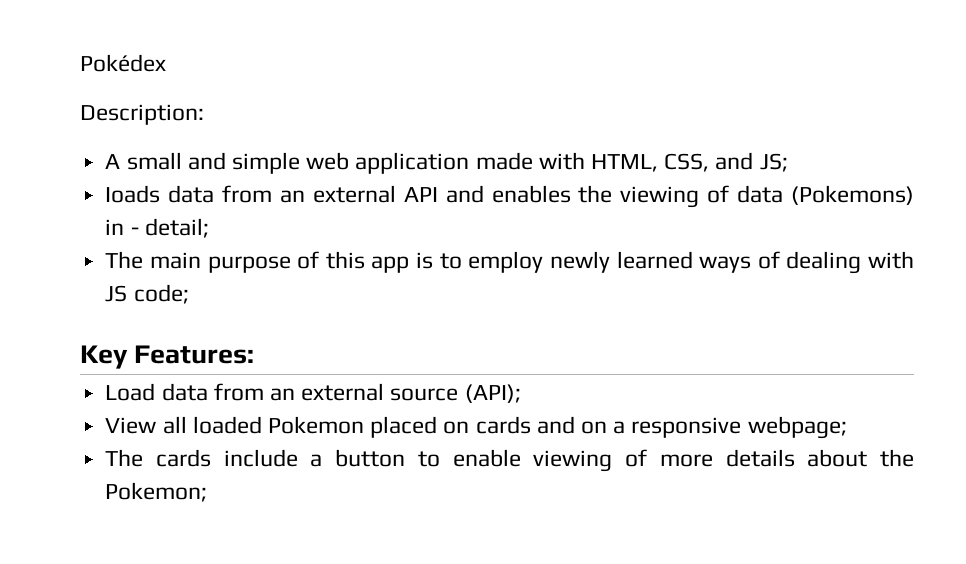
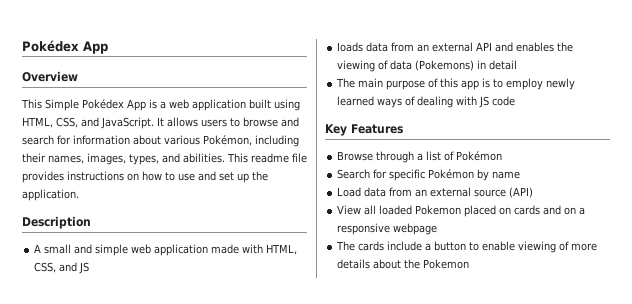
[80,54,166,72] [80,104,204,125] Pokédex // Description: -> [22,40,108,54] [22,71,78,82] [21,99,300,111] [22,117,299,129] [22,135,299,147] [22,153,307,165] [22,171,268,183] [22,189,79,201] [22,216,91,229] Pokédex App // Overview // This Simple Pokédex App is a web application built using HTML, CSS, and JavaScript. It allows users to browse and search for information about various Pokémon, including their names, images, types, and abilities. This readme file provides instructions on how to use and set up the application. // Description
[759,153,788,172] JS; -> [79,262,90,274] JS
[130,218,209,238] - detail; -> [489,60,518,70] detail
[133,284,189,304] code; -> [492,96,516,106] code
[134,345,255,364] Features: -> [351,124,403,134] [337,151,503,163] [337,169,521,181] Features // Browse through a list of Pokémon // Search for specific Pokémon by name
[464,384,521,403] (API); -> [509,187,534,198] (API)
[747,416,847,439] webpage; -> [393,223,438,235] webpage
[105,482,208,502] Pokemon; -> [423,259,470,269] Pokemon

